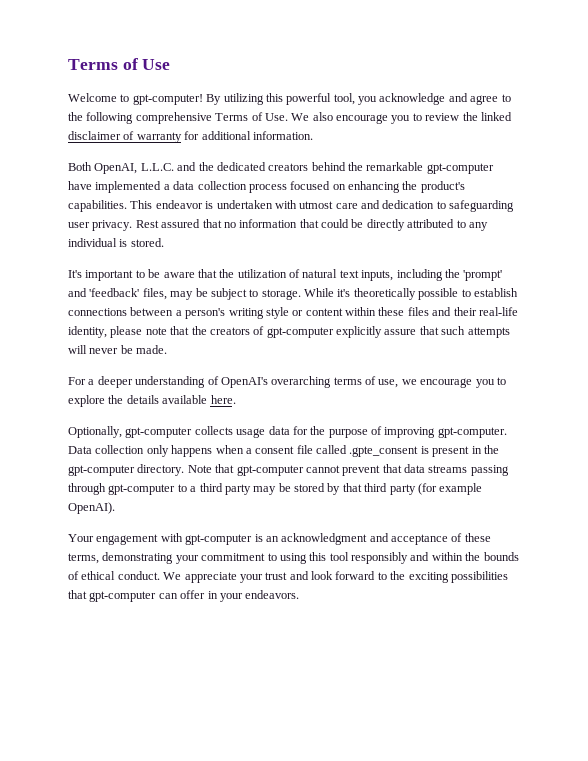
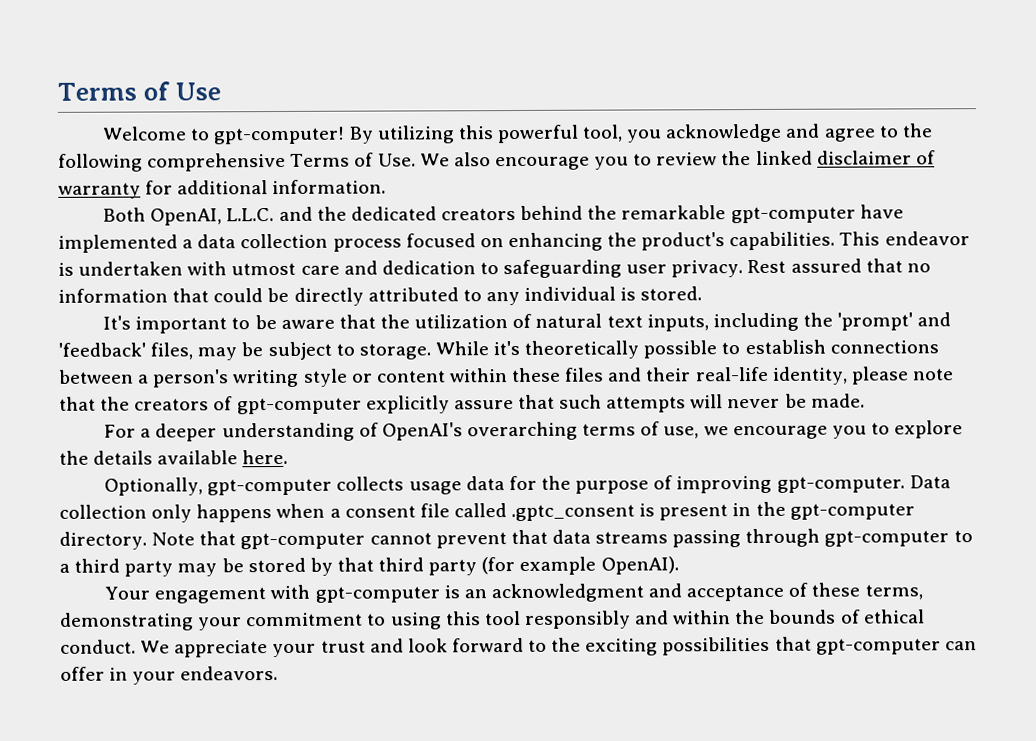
[349,446,419,457] .gpte_consent -> [511,504,636,522] .gptc_consent

